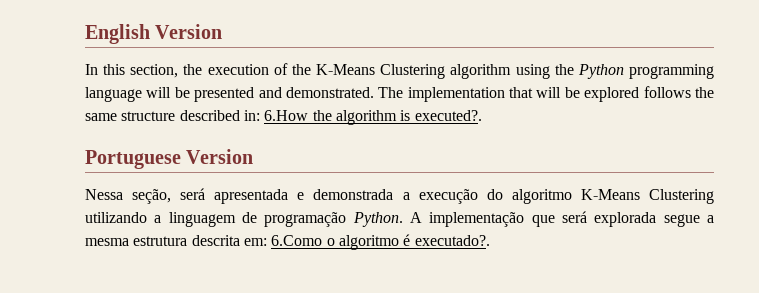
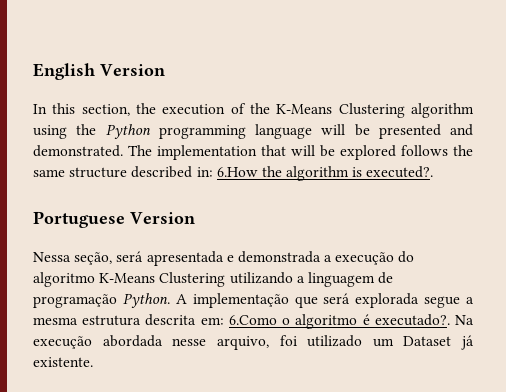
(490, 240) none -> [455,315,475,325] [33,335,474,350] [33,357,93,367] Na execução abordada nesse arquivo, foi utilizado um Dataset já existente.

